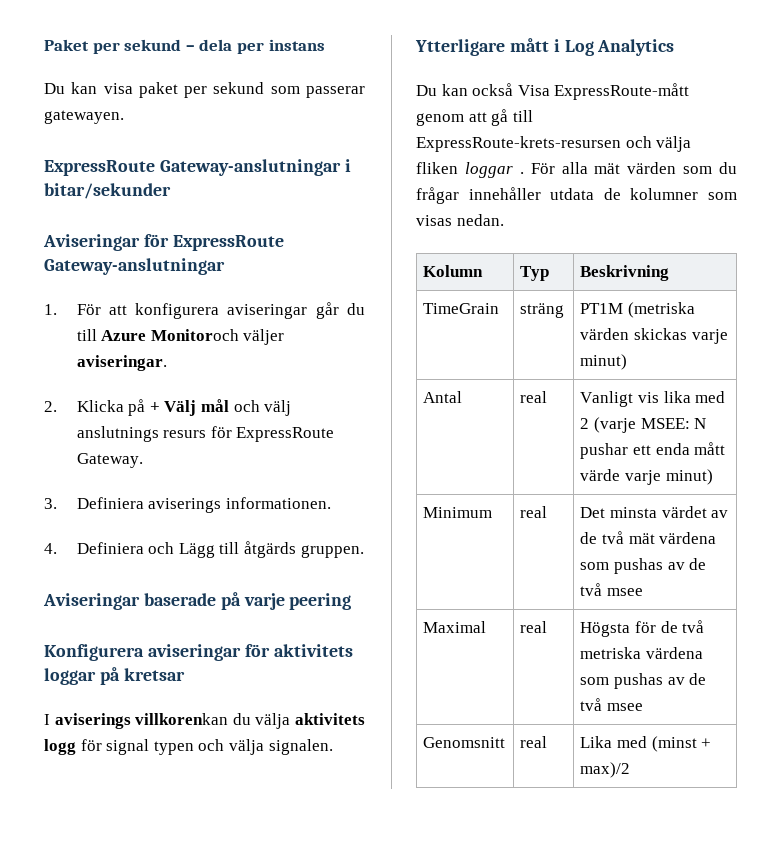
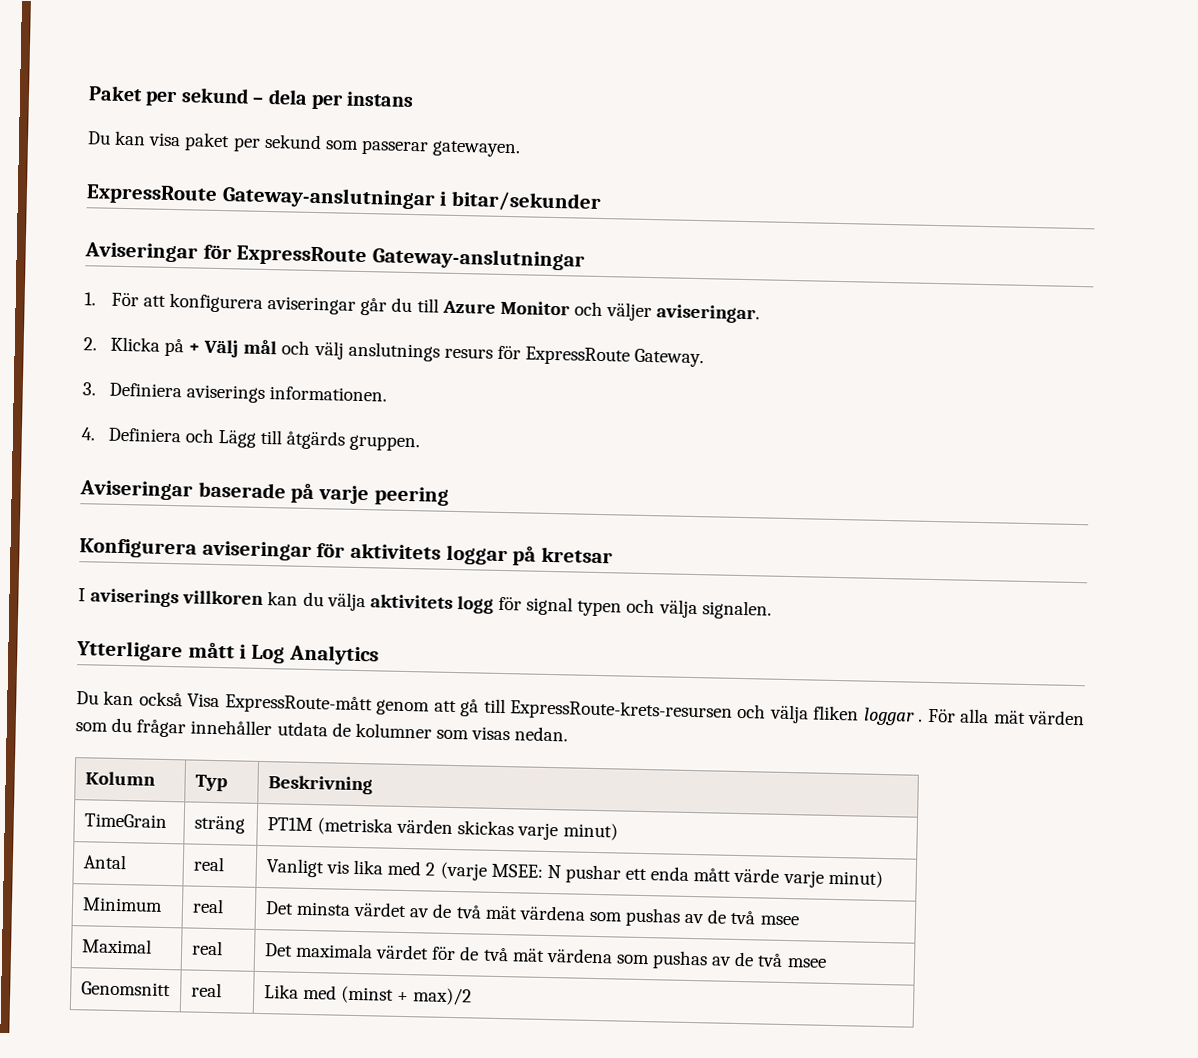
[150,329,239,341] Monitoroch -> [499,300,603,317] Monitor och
[135,713,229,725] villkorenkan -> [182,590,299,606] villkoren kan
[580,622,631,637] Högsta -> [263,942,430,960] Det maximala värdet
[580,647,642,659] metriska -> [511,948,545,962] mät

